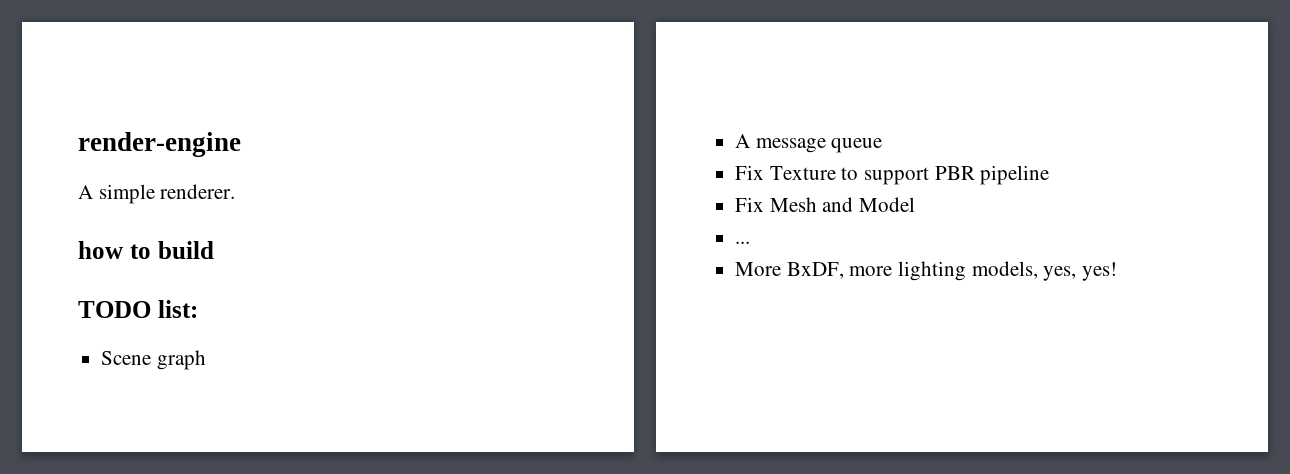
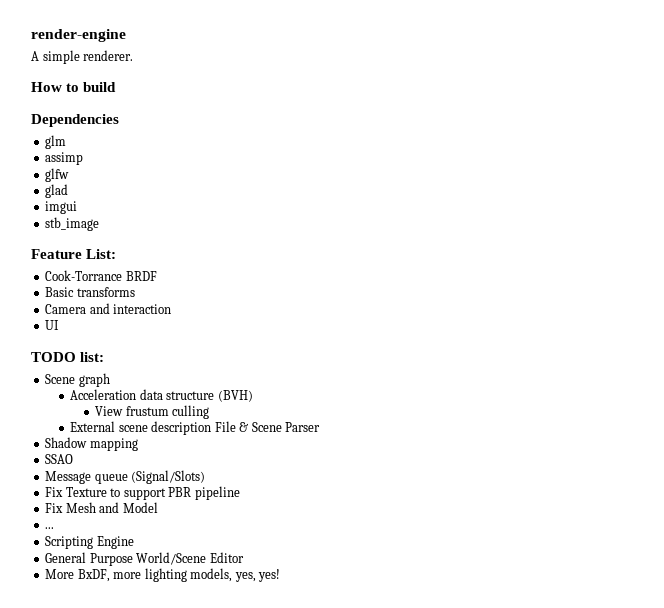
[78,241,123,259] how -> [31,82,62,92] How
[78,300,198,318] [101,350,206,370] [735,134,826,153] TODO list: // Scene graph // A message -> [31,114,119,127] [45,135,67,149] [45,152,84,165] [45,168,70,182] [45,184,69,198] [45,201,78,214] [45,217,100,231] [31,249,117,259] [45,270,157,281] [45,287,135,297] [45,303,172,314] [45,320,60,330] [31,352,105,362] [45,373,110,387] [70,389,253,402] [95,405,210,419] [70,421,321,435] [45,437,138,451] [45,454,74,464] [45,471,92,484] Dependencies // glm // assimp // glfw // glad // imgui // stb_image // Feature List: // Cook-Torrance BRDF // Basic transforms // Camera and interaction // UI // TODO list: // Scene graph // Acceleration data structure (BVH) // View frustum culling // External scene description File & Scene Parser // Shadow mapping // SSAO // Message
(883, 145) none -> [131,470,206,484] (Signal/Slots)
(751, 242) none -> [45,536,134,549] [45,552,244,566] // Scripting Engine // General Purpose World/Scene Editor

